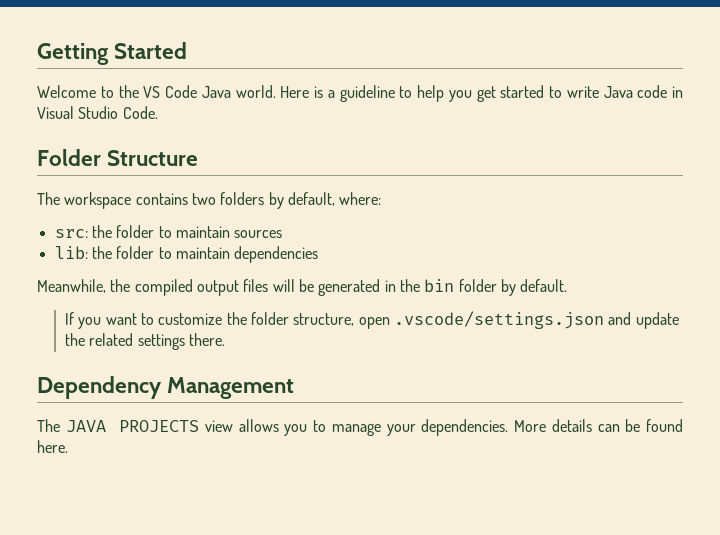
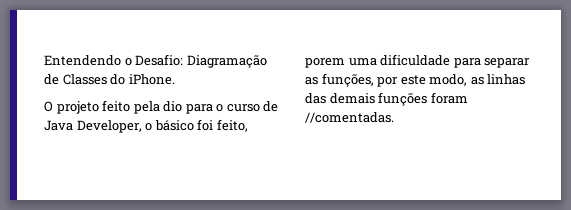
[37,42,188,65] [37,85,683,102] [37,106,158,119] [37,149,199,166] [37,192,382,209] [54,225,283,238] [54,246,319,263] [37,279,568,296] [65,311,679,329] [65,333,226,350] [37,376,295,399] [37,419,684,436] [37,440,68,453] Getting Started // Welcome to the VS Code Java world. Here is a guideline to help you get started to write Java code in Visual Studio Code. // Folder Structure // The workspace contains two folders by default, where: // src: the folder to maintain sources // lib: the folder to maintain dependencies // Meanwhile, the compiled output files will be generated in the bin folder by default. // If you want to customize the folder structure, open .vscode/settings.json and update the related settings there. // Dependency Management // The JAVA PROJECTS view allows you to manage your dependencies. More details can be found here. -> [44,54,267,68] [44,74,175,85] [44,100,279,114] [44,119,248,133] [305,54,531,68] [305,73,526,87] [305,92,468,106] [305,112,394,123] Entendendo o Desafio: Diagramação de Classes do iPhone. // O projeto feito pela dio para o curso de Java Developer, o básico foi feito, porem uma dificuldade para separar as funções, por este modo, as linhas das demais funções foram //comentadas.

